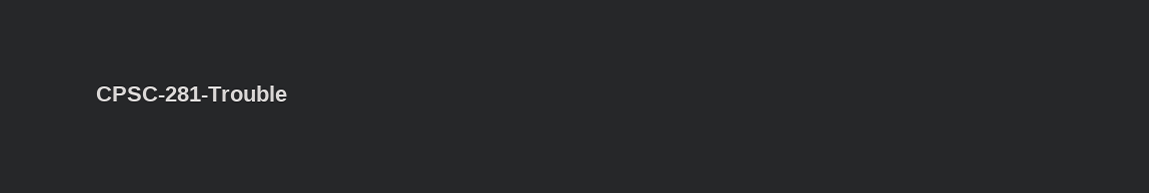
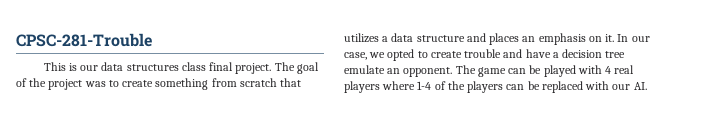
(288, 93) none -> [43,62,319,74] [16,78,302,90] [344,33,650,45] [344,49,626,61] [344,65,635,77] [344,81,647,93] // This is our data structures class final project. The goal of the project was to create something from scratch that utilizes a data structure and places an emphasis on it. In our case, we opted to create trouble and have a decision tree emulate an opponent. The game can be played with 4 real players where 1-4 of the players can be replaced with our AI.

